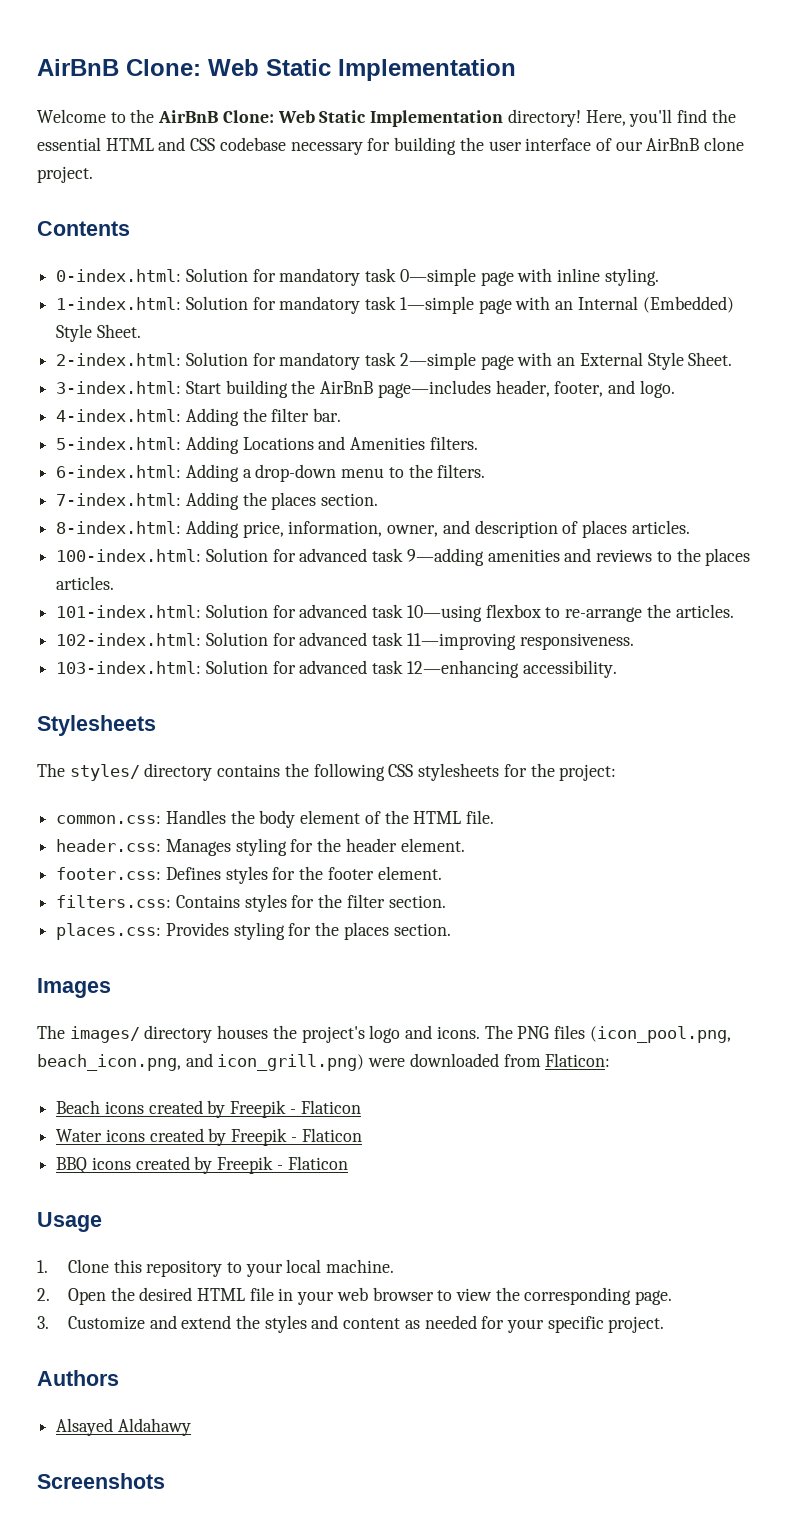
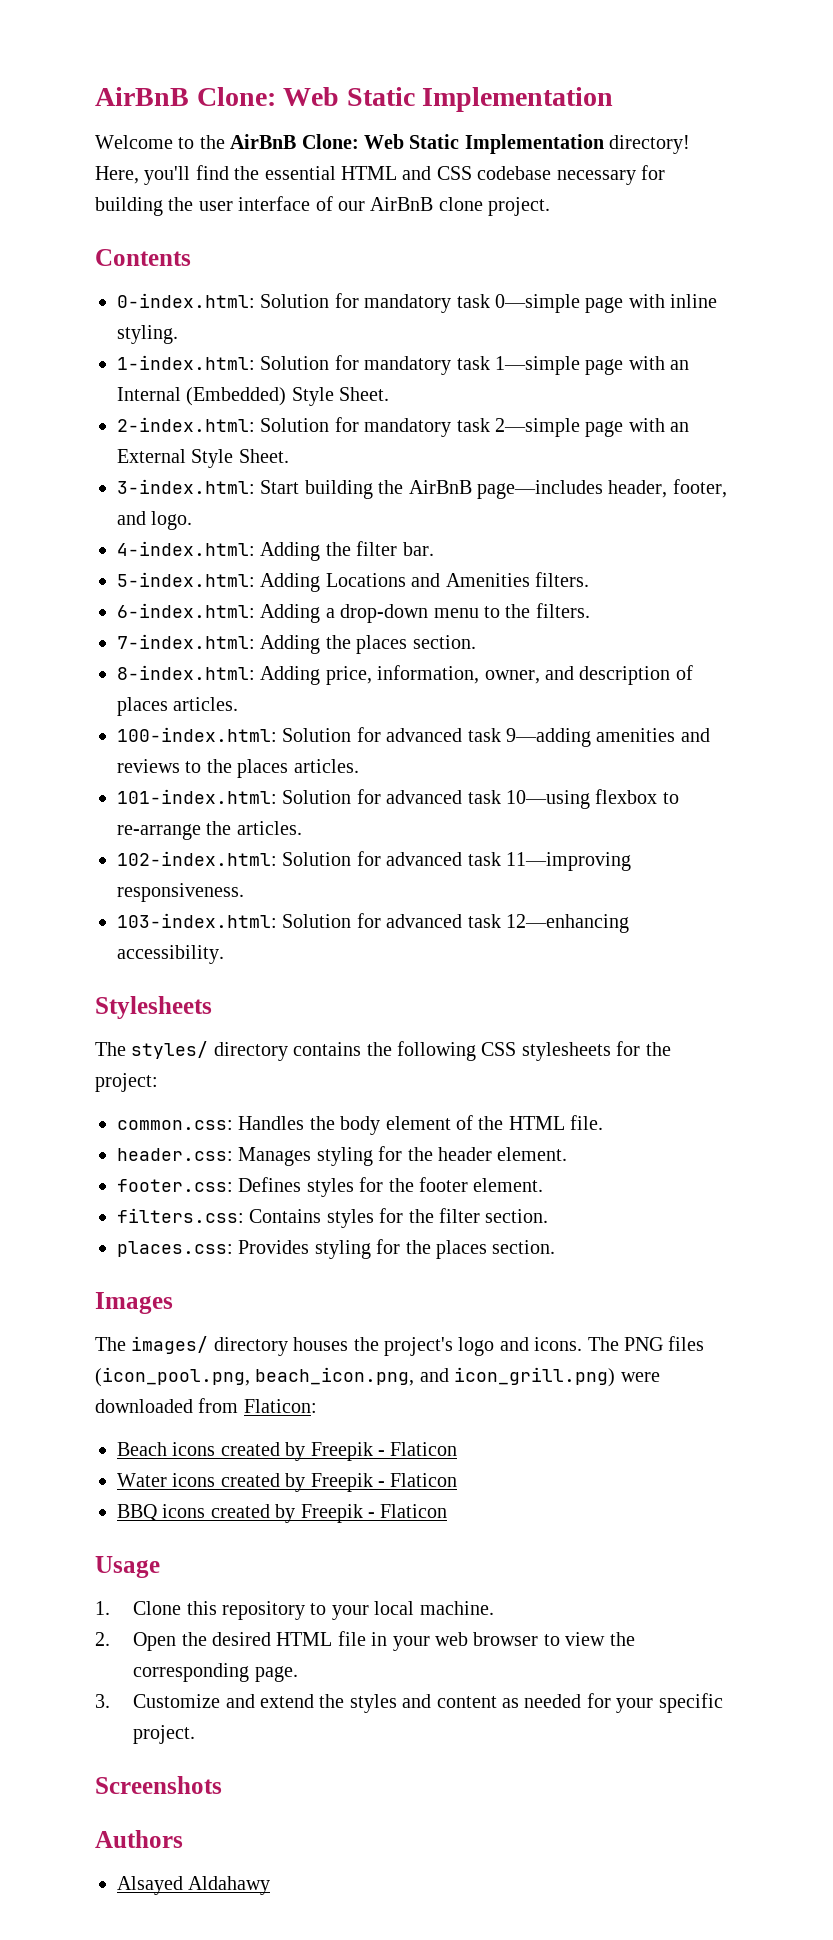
(665, 1324) none -> [95,1776,222,1794] // Screenshots
[37,1473,165,1489] // Screenshots -> (271, 1885) none

